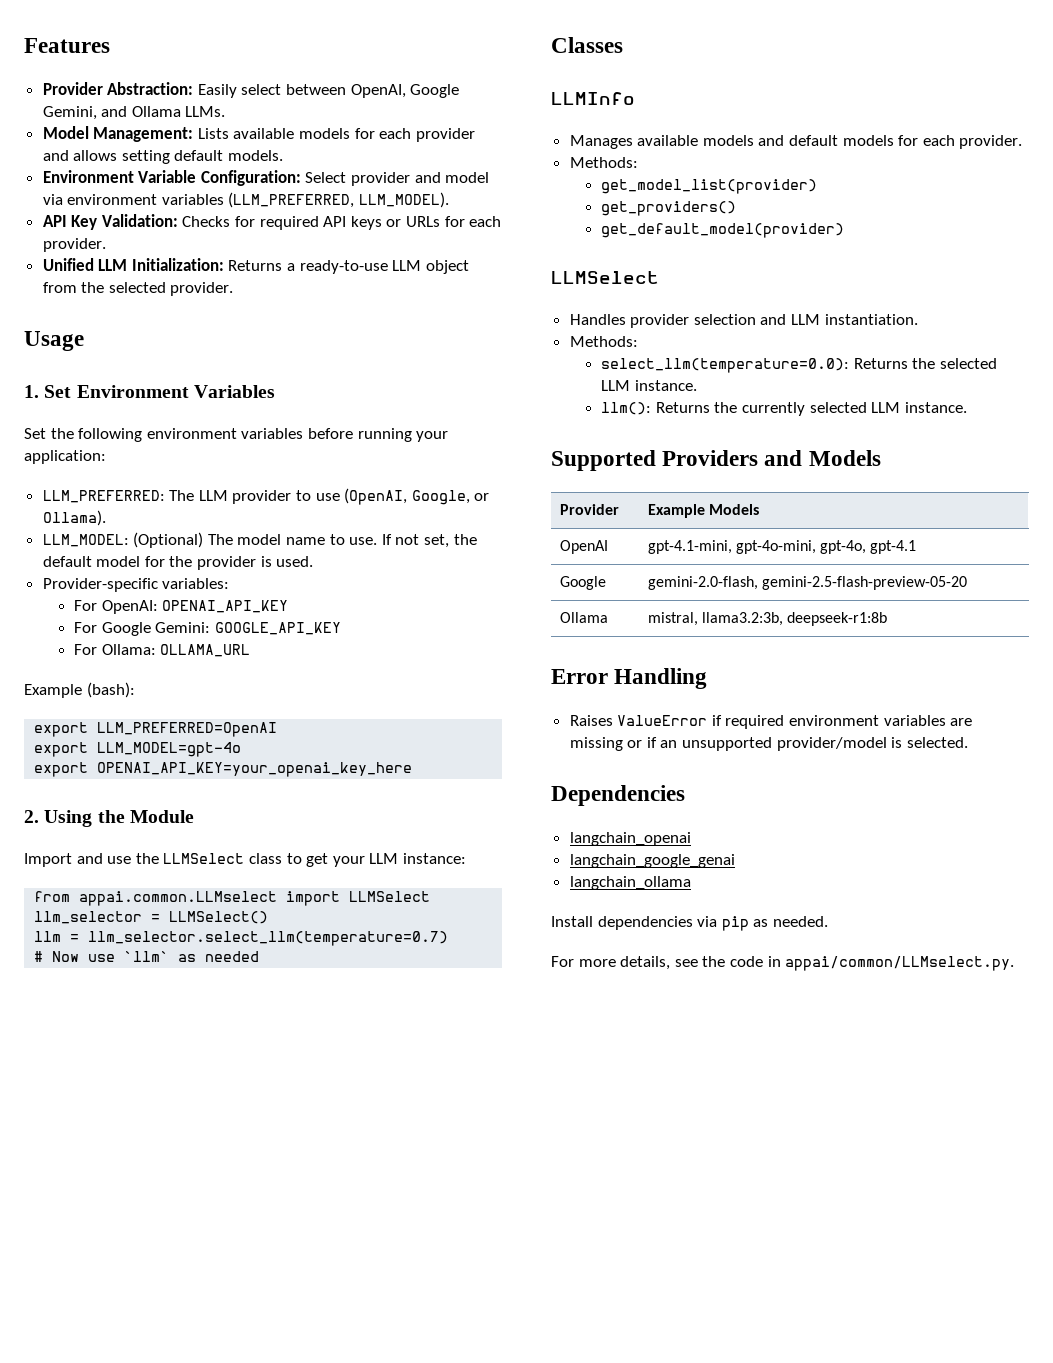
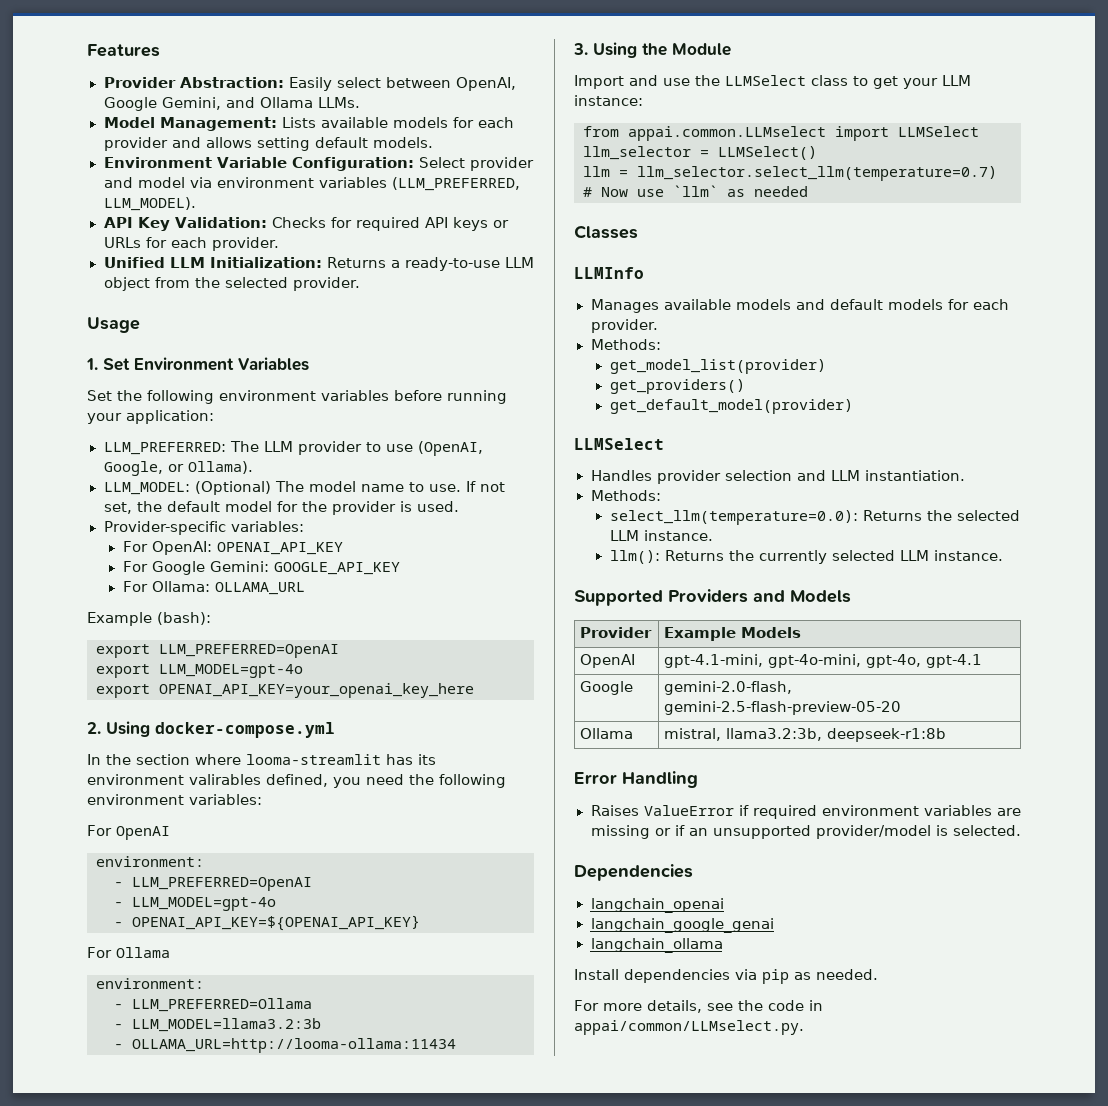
(93, 818) none -> [155,722,335,738] [87,754,436,765] [87,774,506,788] [87,794,262,805] [87,825,170,840] [96,856,204,867] [114,877,312,891] [114,897,276,911] [114,915,420,931] [87,947,170,958] [96,978,204,989] [114,998,312,1012] [114,1018,321,1032] [114,1038,456,1053] [573,42,637,58] docker-compose.yml // In the section where looma-streamlit has its environment valirables defined, you need the following environment variables: // For OpenAI // environment: // - LLM_PREFERRED=OpenAI // - LLM_MODEL=gpt-4o // - OPENAI_API_KEY=${OPENAI_API_KEY} // For Ollama // environment: // - LLM_PREFERRED=Ollama // - LLM_MODEL=llama3.2:3b // - OLLAMA_URL=http://looma-ollama:11434 // 3. Using

